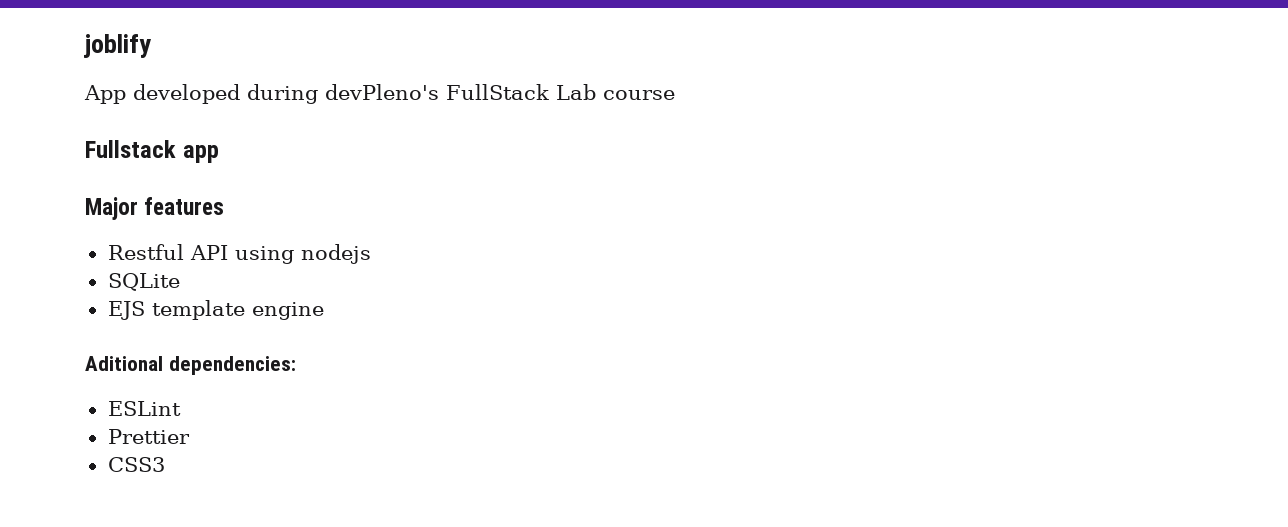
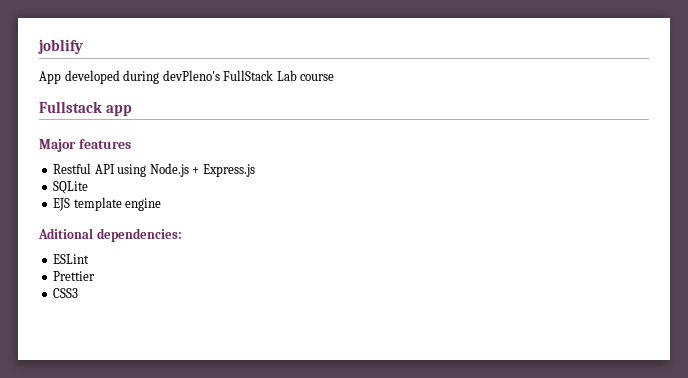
[300,244,371,264] nodejs -> [149,163,255,177] Node.js + Express.js

